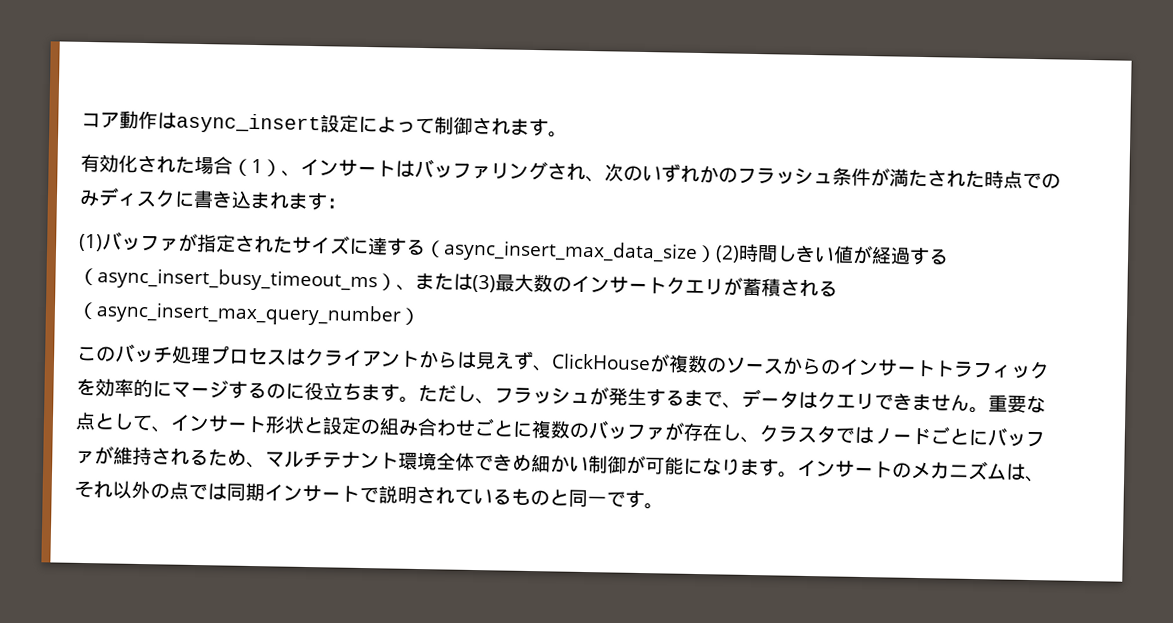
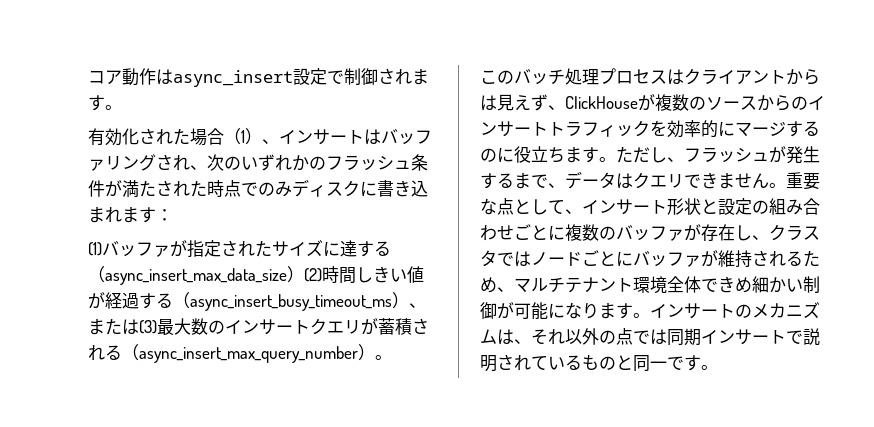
[358,115,435,134] によって -> [327,70,344,84] で
(421, 316) none -> [375,355,392,360] 。

